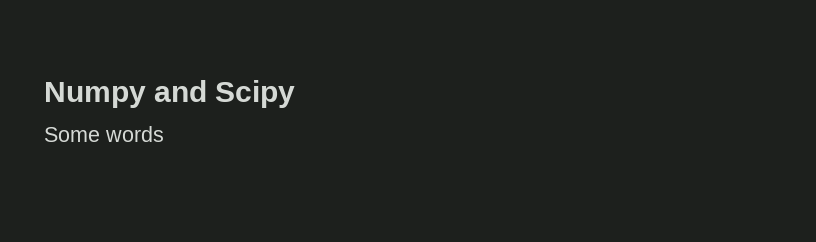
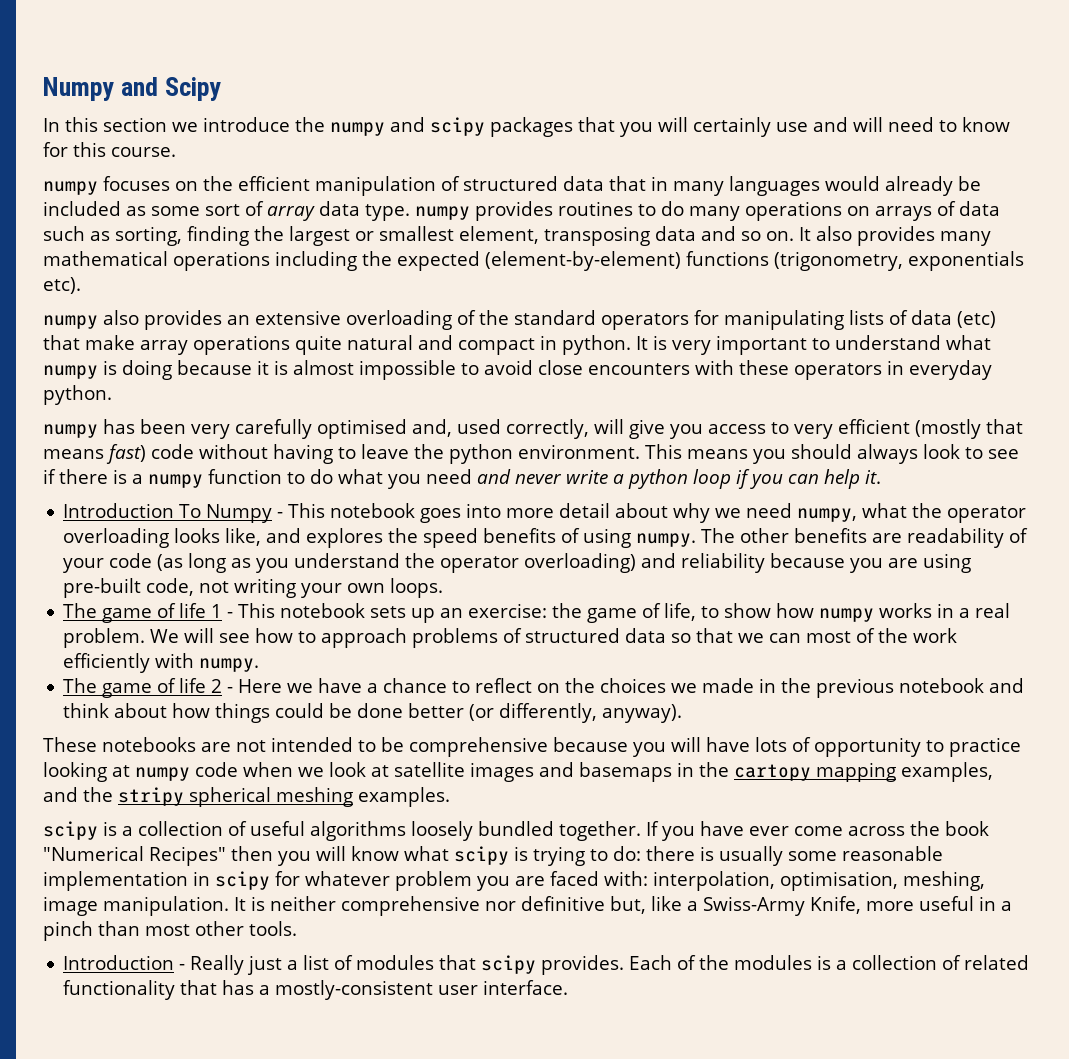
[44,126,164,142] Some words -> [43,117,1010,137] [43,142,176,157] [43,176,981,196] [43,201,1000,221] [43,226,991,246] [43,251,1024,271] [43,277,81,294] [43,310,996,330] [43,335,991,355] [43,360,992,380] [43,385,112,405] [43,419,1023,439] [43,444,1019,464] [43,469,881,489] [63,503,1027,523] [63,528,1029,548] [63,553,972,573] [63,578,444,598] [63,603,1011,623] [63,628,958,648] [63,653,260,673] [63,678,1025,698] [63,703,683,723] [43,737,1021,757] [43,762,993,782] [43,787,450,807] [43,821,989,841] [43,846,943,866] [43,871,985,891] [43,896,1012,916] [43,921,297,941] [63,955,1030,975] [63,980,569,1000] In this section we introduce the numpy and scipy packages that you will certainly use and will need to know for this course. // numpy focuses on the efficient manipulation of structured data that in many languages would already be included as some sort of array data type. numpy provides routines to do many operations on arrays of data such as sorting, finding the largest or smallest element, transposing data and so on. It also provides many mathematical operations including the expected (element-by-element) functions (trigonometry, exponentials etc). // numpy also provides an extensive overloading of the standard operators for manipulating lists of data (etc) that make array operations quite natural and compact in python. It is very important to understand what numpy is doing because it is almost impossible to avoid close encounters with these operators in everyday python. // numpy has been very carefully optimised and, used correctly, will give you access to very efficient (mostly that means fast) code without having to leave the python environment. This means you should always look to see if there is a numpy function to do what you need and never write a python loop if you can help it. // Introduction To Numpy - This notebook goes into more detail about why we need numpy, what the operator overloading looks like, and explores the speed benefits of using numpy. The other benefits are readability of your code (as long as you understand the operator overloading) and reliability because you are using pre-built code, not writing your own loops. // The game of life 1 - This notebook sets up an exercise: the game of life, to show how numpy works in a real problem. We will see how to approach problems of structured data so that we can most of the work efficiently with numpy. // The game of life 2 - Here we have a chance to reflect on the choices we made in the previous notebook and think about how things could be done better (or differently, anyway). // These notebooks are not intended to be comprehensive because you will have lots of opportunity to practice looking at numpy code when we look at satellite images and basemaps in the cartopy mapping examples, and the stripy spherical meshing examples. // scipy is a collection of useful algorithms loosely bundled together. If you have ever come across the book "Numerical Recipes" then you will know what scipy is trying to do: there is usually some reasonable implementation in scipy for whatever problem you are faced with: interpolation, optimisation, meshing, image manipulation. It is neither comprehensive nor definitive but, like a Swiss-Army Knife, more useful in a pinch than most other tools. // Introduction - Really just a list of modules that scipy provides. Each of the modules is a collection of related functionality that has a mostly-consistent user interface.

